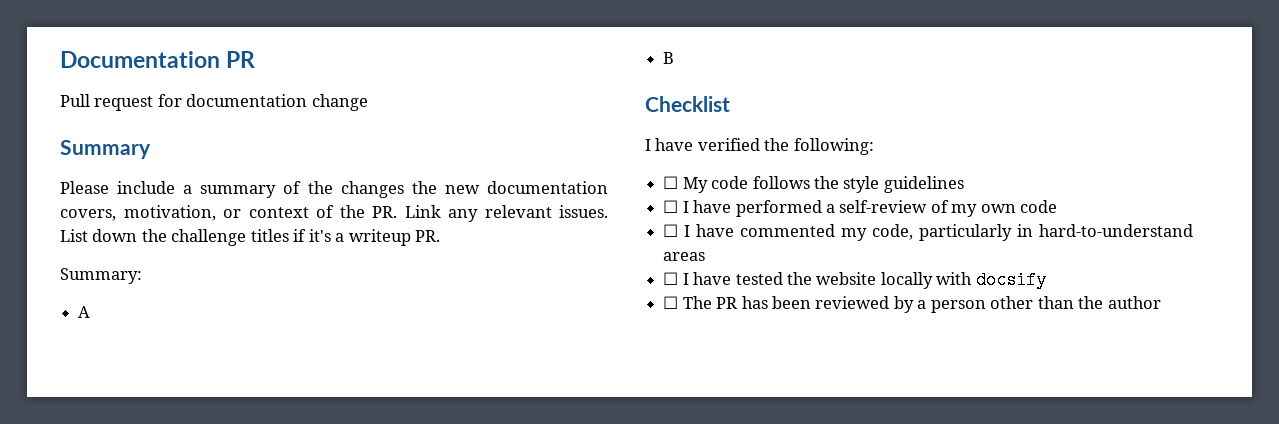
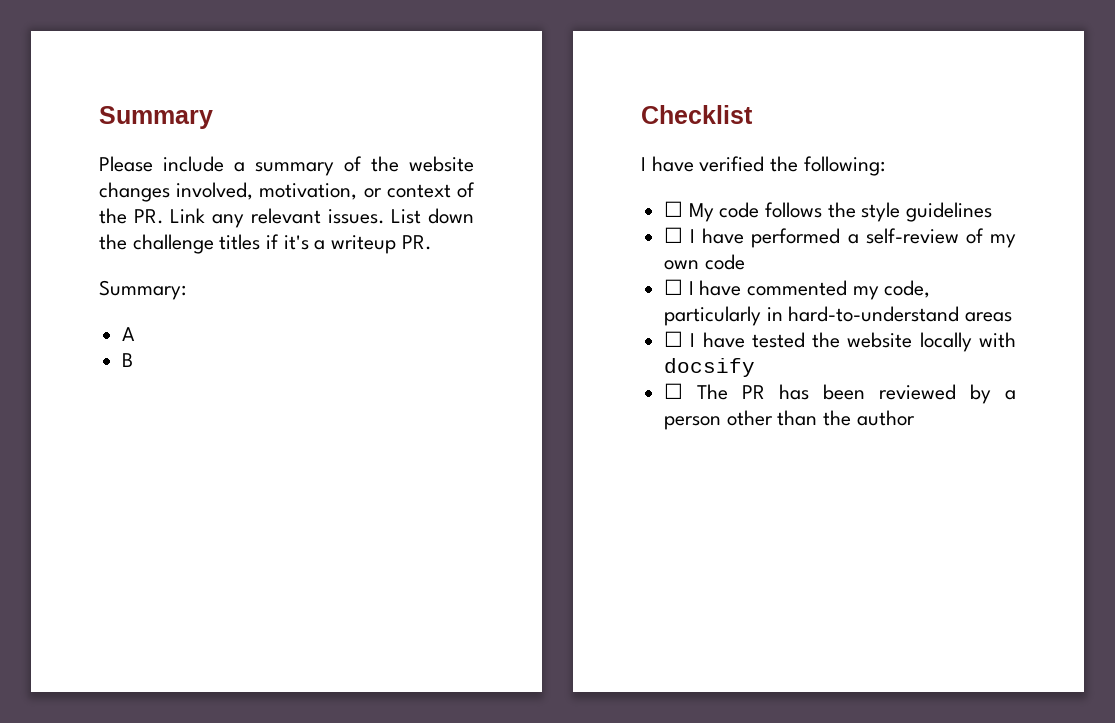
[60,51,256,68] [60,94,368,111] Documentation PR // Pull request for documentation change // -> (99, 117) none
[340,181,608,198] [60,209,116,221] changes the new documentation covers, -> [409,156,474,172] [99,182,254,202] website changes involved,

